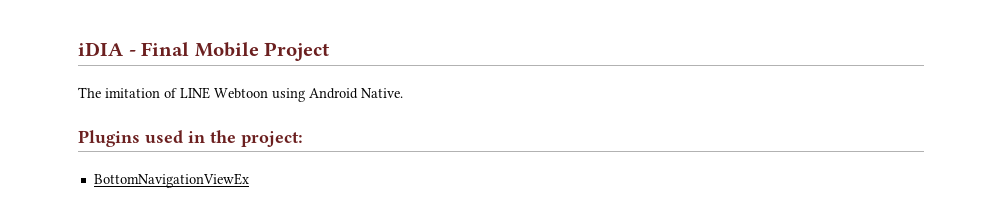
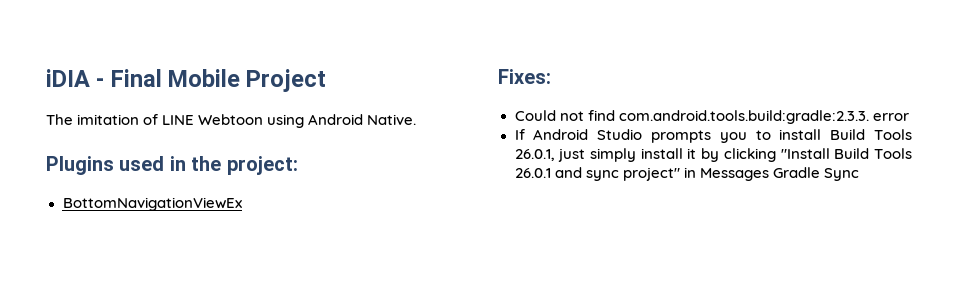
(249, 180) none -> [498,69,551,84] [514,110,909,124] [514,129,912,143] [514,148,912,162] [514,167,859,181] // Fixes: // Could not find com.android.tools.build:gradle:2.3.3. error // If Android Studio prompts you to install Build Tools 26.0.1, just simply install it by clicking "Install Build Tools 26.0.1 and sync project" in Messages Gradle Sync

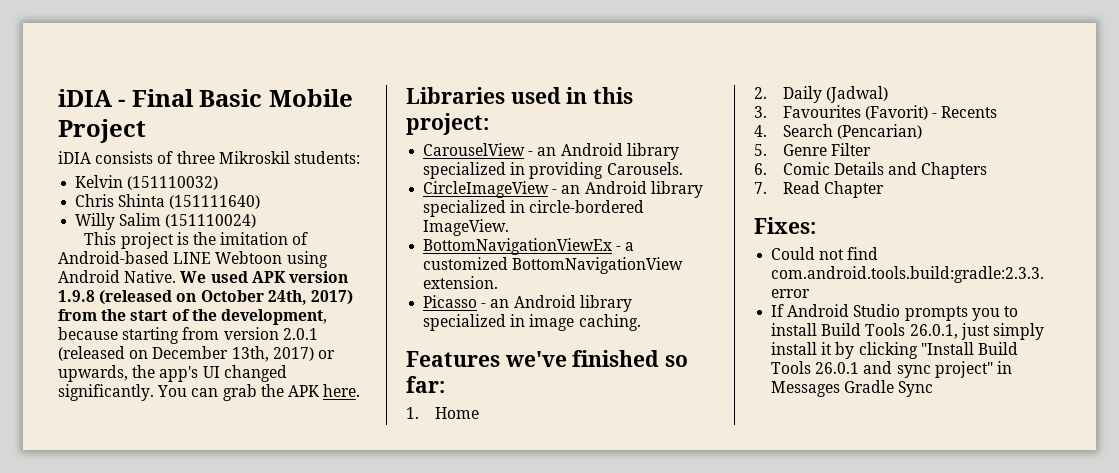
(162, 78) none -> [199,89,263,107] Basic
[46,114,73,125] The -> [58,151,360,164] [75,175,219,190] [75,194,261,209] [75,213,257,230] [84,232,216,249] iDIA consists of three Mikroskil students: // Kelvin (151110032) // Chris Shinta (151111640) // Willy Salim (151110024) // This project is the
(159, 119) none -> [58,251,169,264] Android-based
[46,156,114,175] // Plugins -> [180,271,348,283] [58,290,353,305] [58,309,327,325] [58,327,318,344] [58,346,335,362] [58,365,287,382] [58,384,361,401] [406,87,505,104] We used APK version 1.9.8 (released on October 24th, 2017) from the start of the development, because starting from version 2.0.1 (released on December 13th, 2017) or upwards, the app's UI changed significantly. You can grab the APK here. // Libraries
[191,156,222,171] the -> [593,87,634,104] this
[62,197,242,211] BottomNavigationViewEx -> [423,143,679,160] [423,162,683,179] [423,181,703,198] [423,200,645,217] [423,219,510,236] [423,238,635,255] [423,257,684,274] [423,276,499,289] [423,295,632,312] [423,314,641,331] [406,350,689,367] [406,376,445,393] [406,407,479,419] [754,86,888,103] [754,105,998,120] [754,124,922,139] [754,143,871,156] [754,162,988,179] [754,181,884,198] CarouselView - an Android library specialized in providing Carousels. // CircleImageView - an Android library specialized in circle-bordered ImageView. // BottomNavigationViewEx - a customized BottomNavigationView extension. // Picasso - an Android library specialized in image caching. // Features we've finished so far: // 1. Home // 2. Daily (Jadwal) // 3. Favourites (Favorit) - Recents // 4. Search (Pencarian) // 5. Genre Filter // 6. Comic Details and Chapters // 7. Read Chapter

